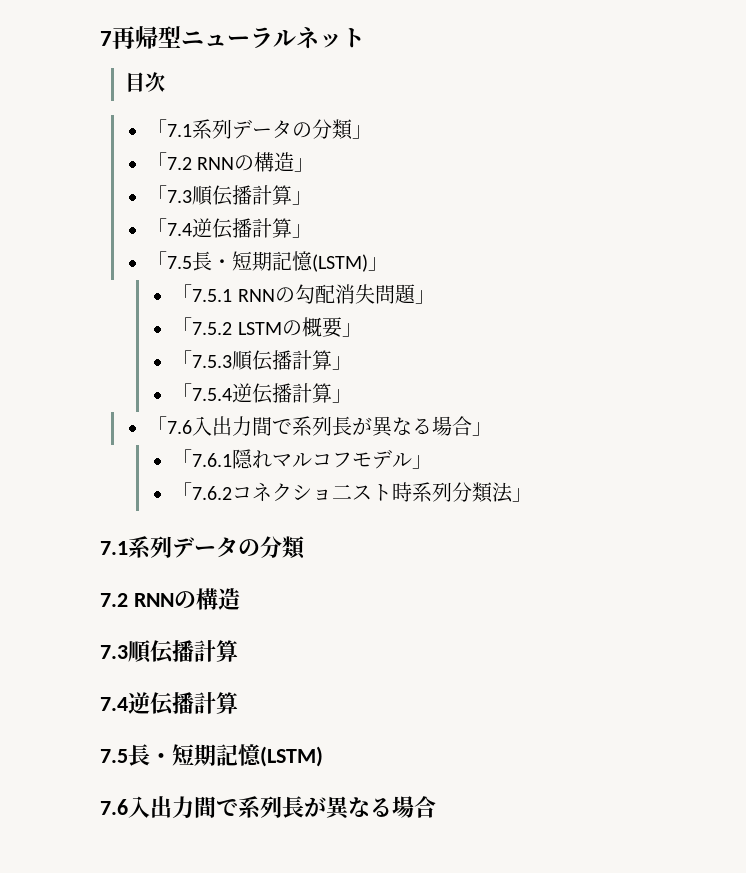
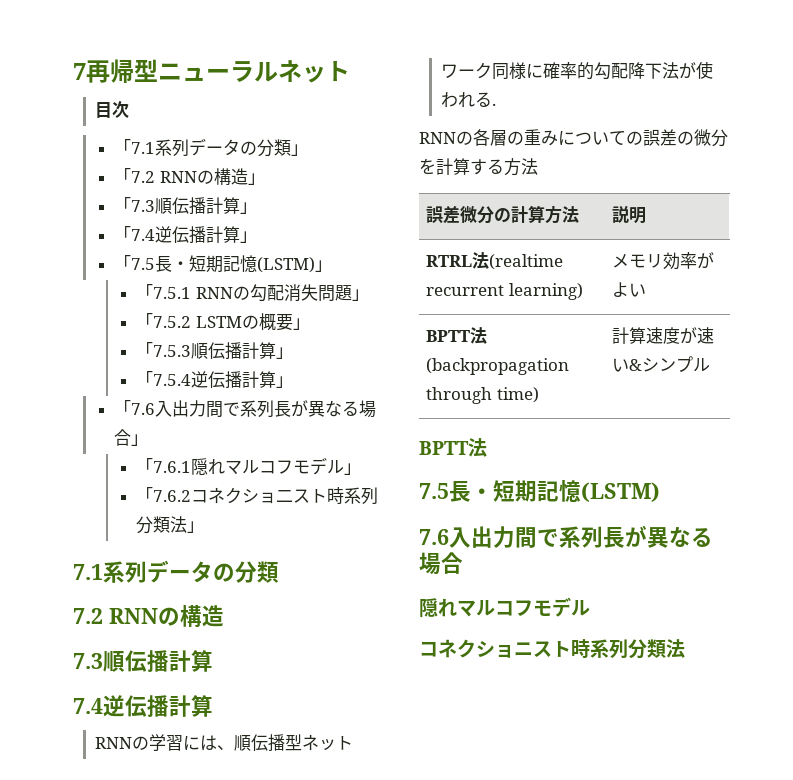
(238, 703) none -> [95,734,354,752] [441,61,714,80] [441,92,497,108] [419,129,728,147] [419,158,538,176] [426,205,580,224] [612,206,647,224] [426,252,564,270] [426,283,583,300] [612,252,715,270] [612,282,647,297] [426,327,488,344] [426,358,570,375] [426,387,539,404] [612,327,715,344] [612,356,711,372] [419,438,487,457] // RNNの学習には、順伝播型ネットワーク同様に確率的勾配降下法が使われる. // RNNの各層の重みについての誤差の微分を計算する方法 // 誤差微分の計算方法 | 説明 // RTRL法(realtime recurrent learning) | メモリ効率がよい // BPTT法(backpropagation through time) | 計算速度が速い&シンプル // BPTT法
(436, 807) none -> [419,597,590,618] [419,639,685,659] // 隠れマルコフモデル // コネクショニスト時系列分類法

